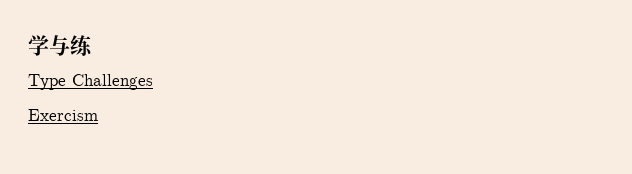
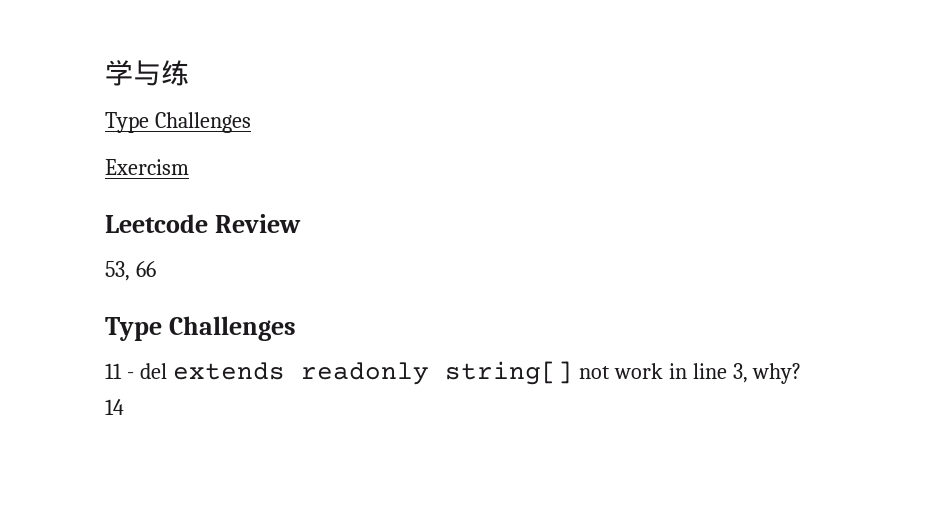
(98, 115) none -> [105,214,301,233] [105,261,156,281] [105,316,296,341] [105,361,802,385] [105,399,124,415] // Leetcode Review // 53, 66 // Type Challenges // 11 - del extends readonly string[] not work in line 3, why? 14

